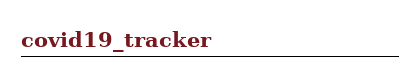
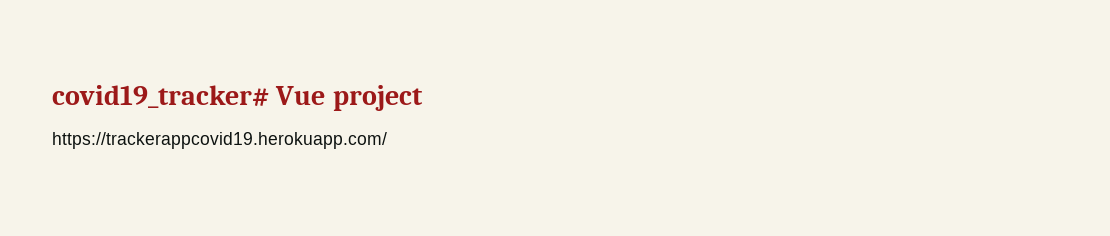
[21,31,212,52] covid19_tracker -> [52,85,423,111] [52,132,387,149] covid19_tracker# Vue project // https://trackerappcovid19.herokuapp.com/

